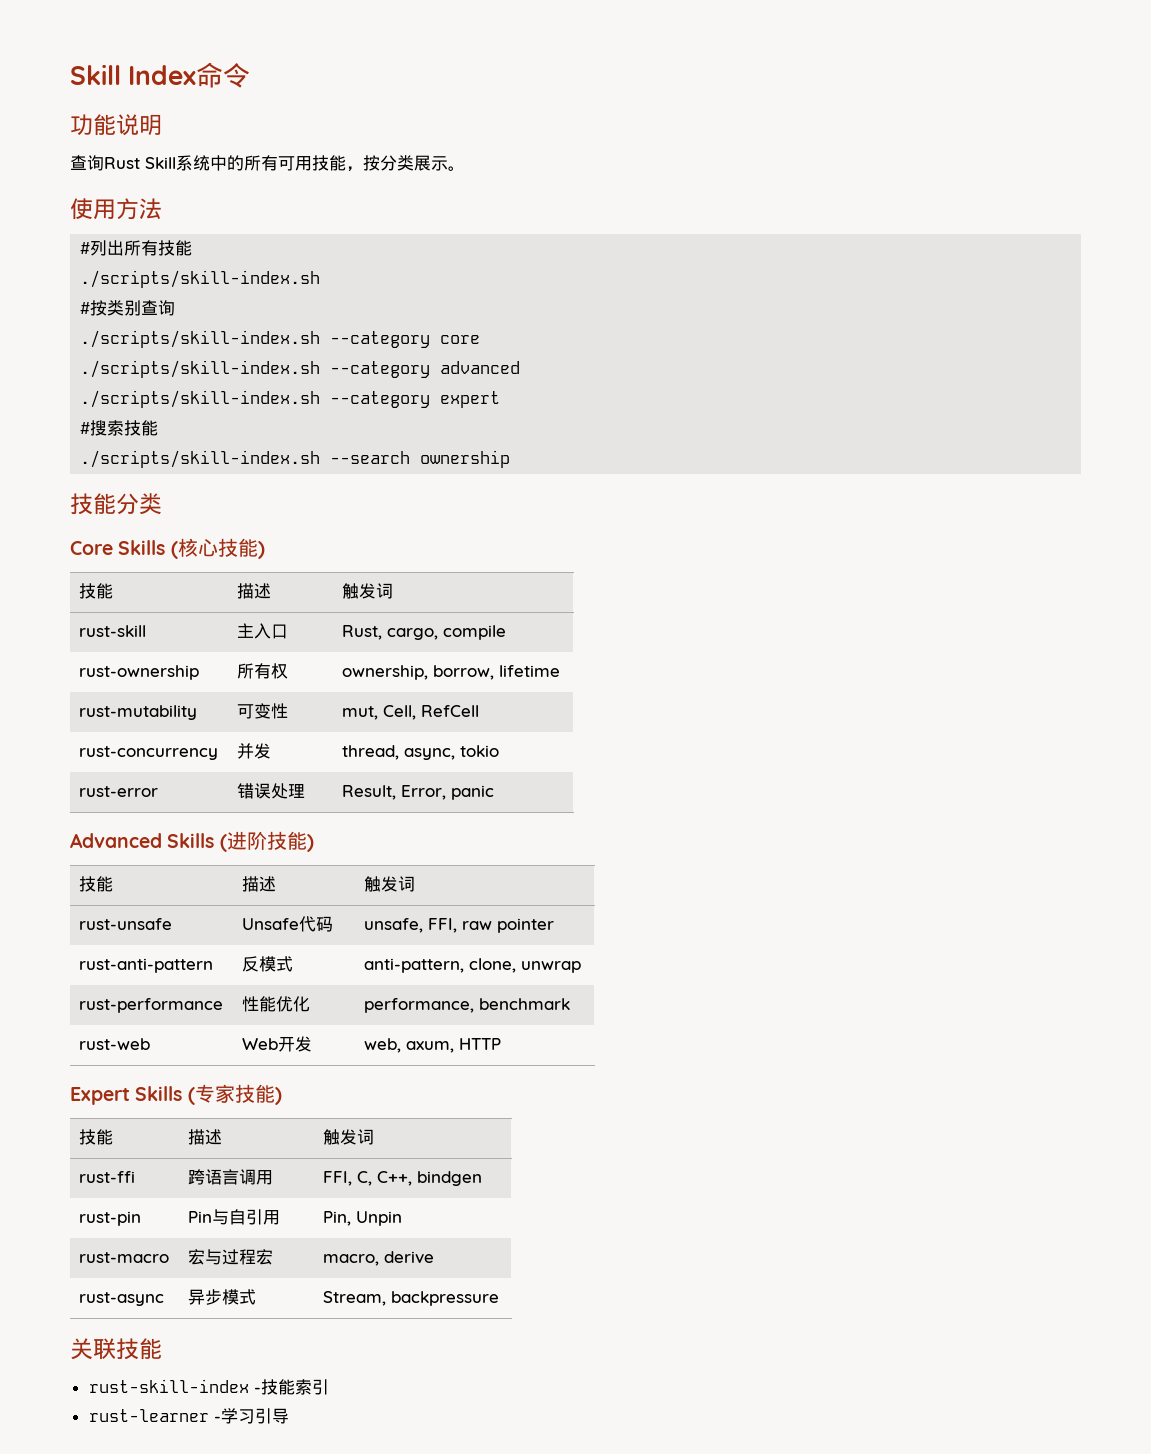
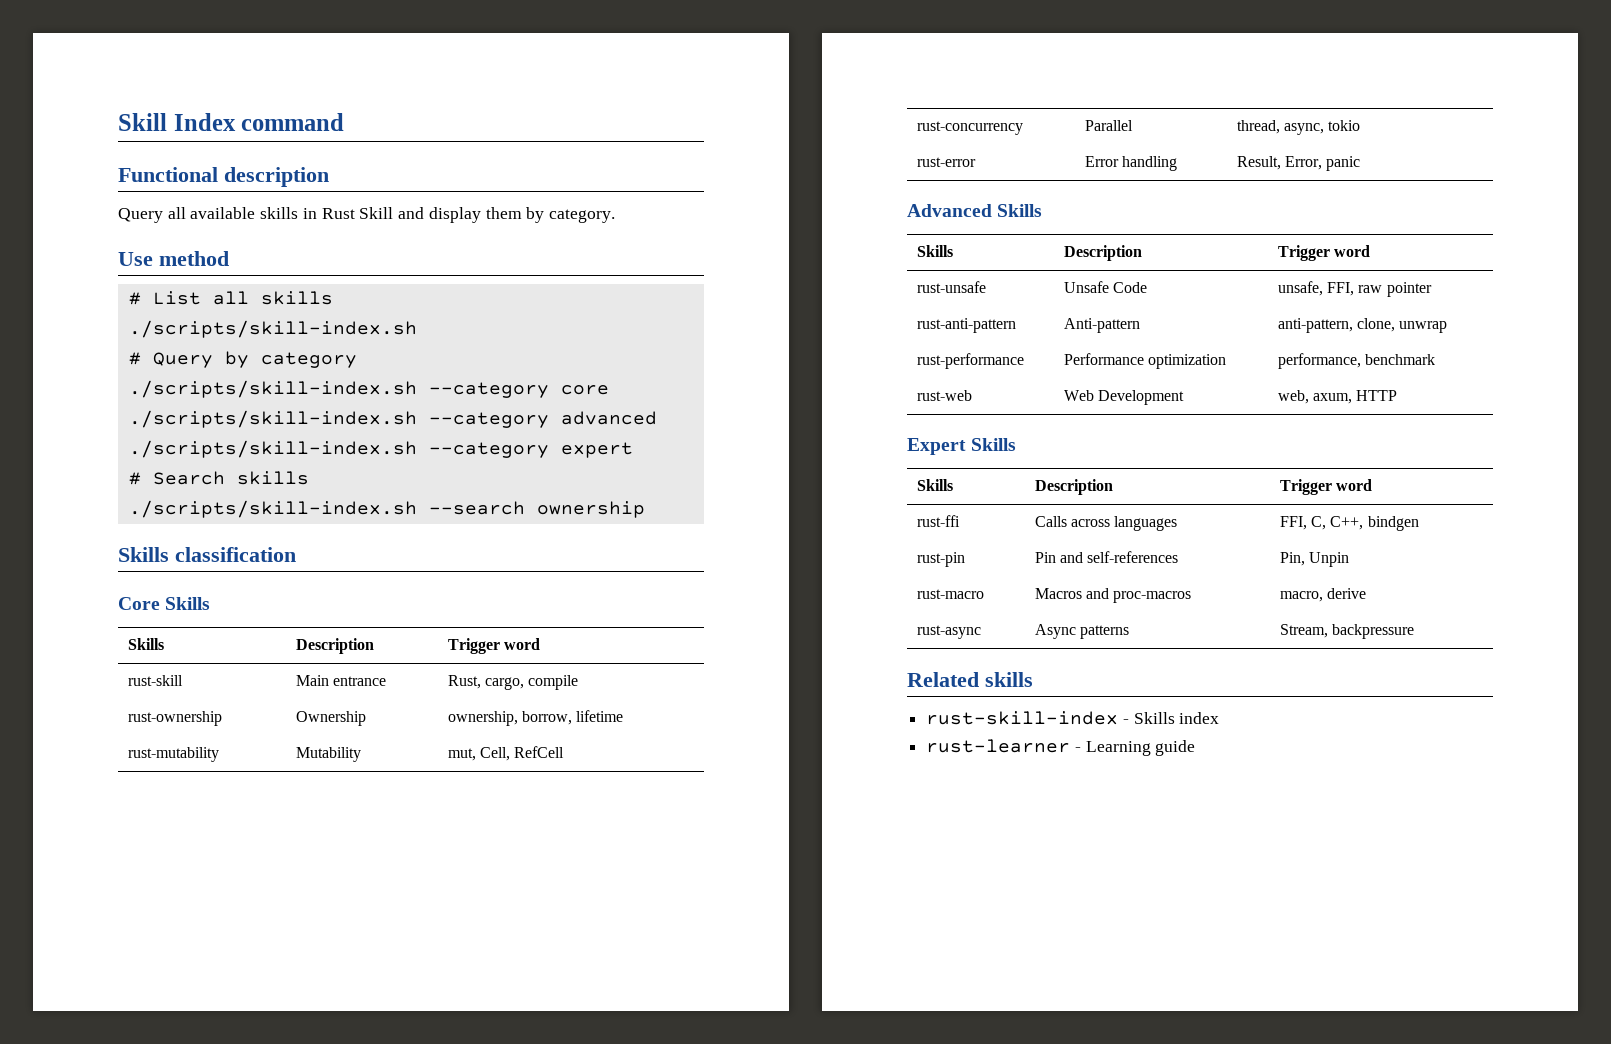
[196,62,251,88] [70,114,162,136] [70,155,465,172] [70,198,162,220] [80,240,193,256] 命令 // 功能说明 // 查询Rust Skill系统中的所有可用技能，按分类展示。 // 使用方法 // #列出所有技能 -> [241,113,345,131] [118,167,329,187] [118,207,615,223] [118,251,229,266] [128,291,333,305] command // Functional description // Query all available skills in Rust Skill and display them by category. // Use method // # List all skills
[90,300,176,316] 按类别查询 -> [152,351,357,368] Query by category
[90,420,159,436] 搜索技能 -> [152,471,309,485] Search skills
[70,493,162,515] 技能分类 -> [118,547,296,562] Skills classification
[170,538,265,559] [79,583,114,599] [237,583,272,599] [342,583,394,599] (核心技能) // 技能 | 描述 | 触发词 -> [127,638,164,650] [295,638,374,654] [447,638,540,654] // Skills | Description | Trigger word
[237,623,289,639] 主入口 -> [295,675,386,686] Main entrance
[237,663,289,679] 所有权 -> [295,711,366,726] Ownership
[237,703,289,719] 可变性 -> [295,747,361,762] Mutability
[237,743,272,759] 并发 -> [1084,120,1133,131] Parallel
[237,783,306,799] 错误处理 -> [1084,156,1177,171] Error handling
[219,831,314,852] [79,876,114,892] [242,876,277,892] [364,876,416,892] (进阶技能) // 技能 | 描述 | 触发词 -> [916,245,953,257] [1063,245,1142,261] [1277,245,1370,261] // Skills | Description | Trigger word
[299,916,334,932] 代码 -> [1112,282,1147,293] Code
[242,956,294,972] 反模式 -> [1063,318,1140,333] Anti-pattern
[242,996,311,1012] 性能优化 -> [1063,353,1226,369] Performance optimization
[278,1036,313,1052] 开发 -> [1097,390,1184,405] Development
[187,1084,282,1105] [79,1129,114,1145] [188,1129,223,1145] [323,1129,375,1145] [79,1171,136,1183] [188,1169,274,1185] (专家技能) // 技能 | 描述 | 触发词 // rust-ffi | 跨语言调用 -> [916,479,953,491] [1034,479,1113,495] [1279,479,1372,495] [916,515,960,527] [1034,516,1178,531] // Skills | Description | Trigger word // rust-ffi | Calls across languages
[212,1209,281,1225] 与自引用 -> [1059,551,1179,563] and self-references
[188,1249,274,1265] 宏与过程宏 -> [1034,588,1192,603] Macros and proc-macros
[188,1289,257,1305] 异步模式 -> [1034,624,1129,639] Async patterns
[70,1338,162,1360] 关联技能 -> [907,672,1033,687] Related skills
[260,1379,329,1395] 技能索引 -> [1133,712,1220,724] Skills index
[220,1408,289,1424] 学习引导 -> [1085,740,1196,756] Learning guide

